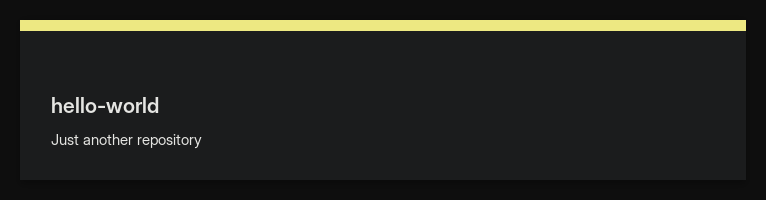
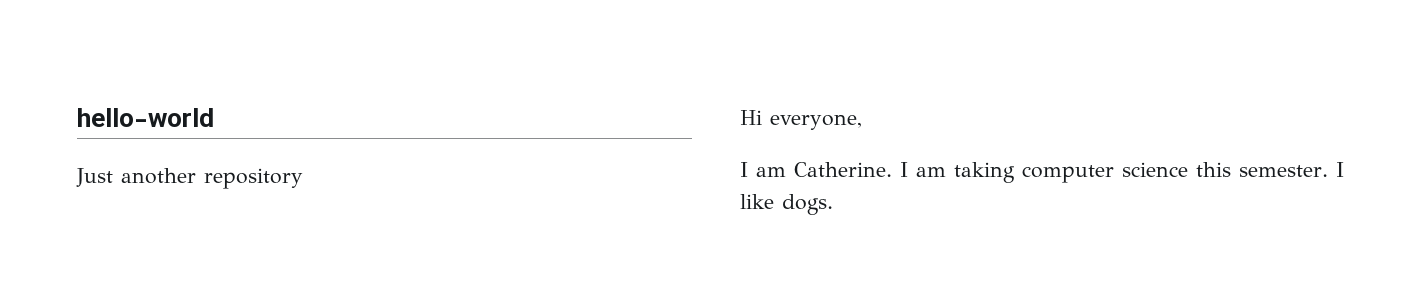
(203, 141) none -> [740,110,862,130] [740,162,1344,183] [740,194,833,215] // Hi everyone, // I am Catherine. I am taking computer science this semester. I like dogs.

